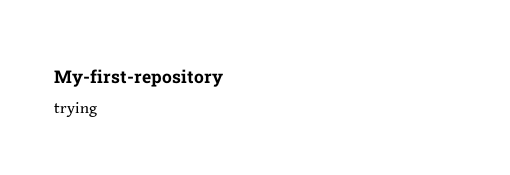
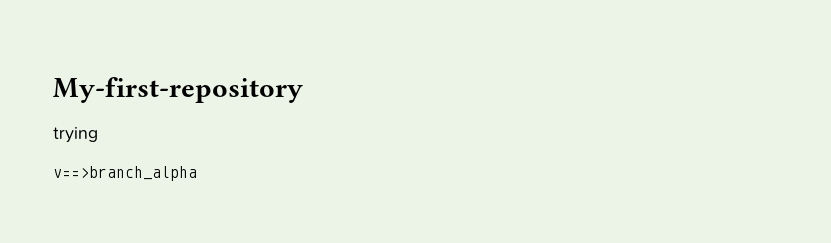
(97, 109) none -> [53,166,197,181] // v==>branch_alpha

